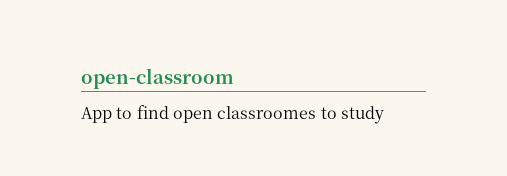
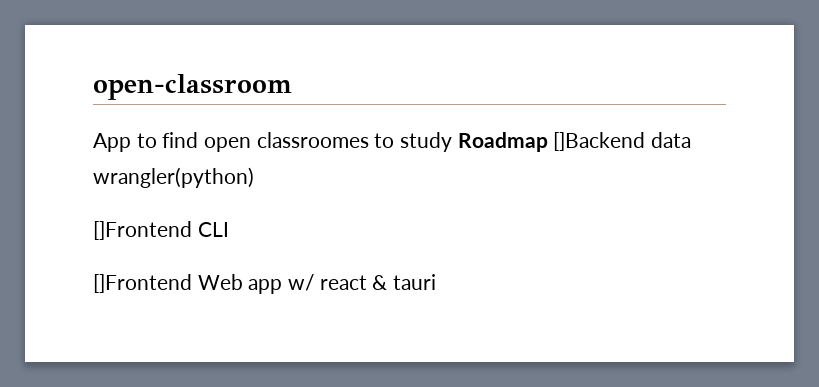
(384, 115) none -> [457,132,692,152] [93,167,254,188] [93,221,229,240] [93,274,437,294] Roadmap []Backend data wrangler(python) // []Frontend CLI // []Frontend Web app w/ react & tauri

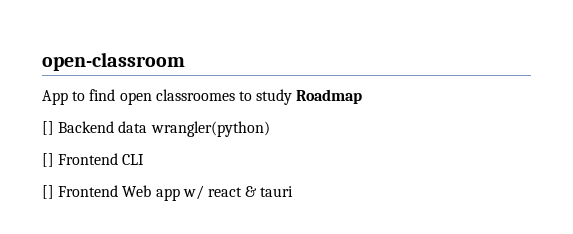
[553,132,646,151] []Backend -> [42,121,115,135] // [] Backend
[93,221,192,240] []Frontend -> [42,153,119,167] [] Frontend
[93,274,192,293] []Frontend -> [42,185,119,199] [] Frontend

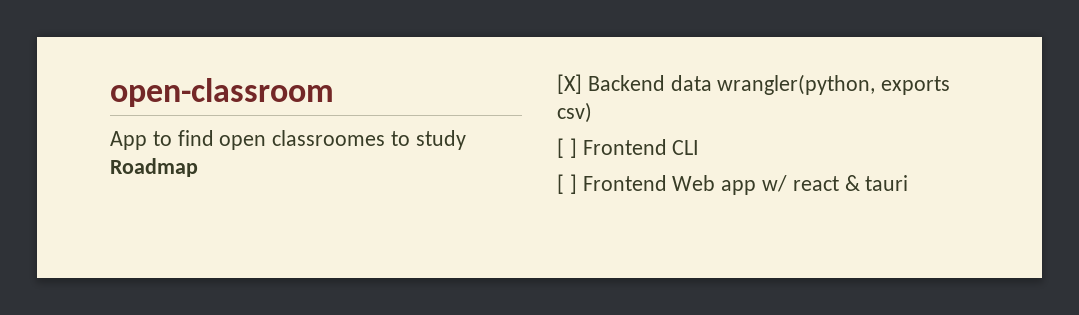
[42,121,54,135] [] -> [557,74,582,94] [X]
[150,121,270,137] [42,153,54,167] wrangler(python) // [] -> [717,74,951,95] [557,102,592,123] [557,138,577,158] wrangler(python, exports csv) // [ ]
[42,185,54,199] [] -> [557,174,577,194] [ ]

